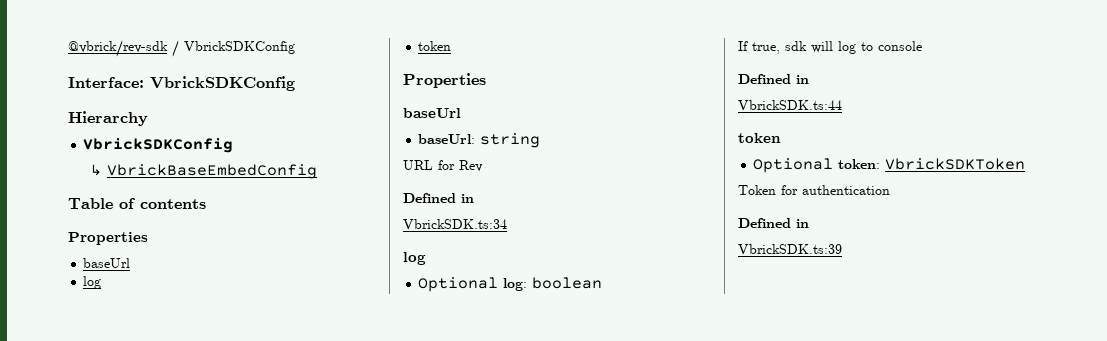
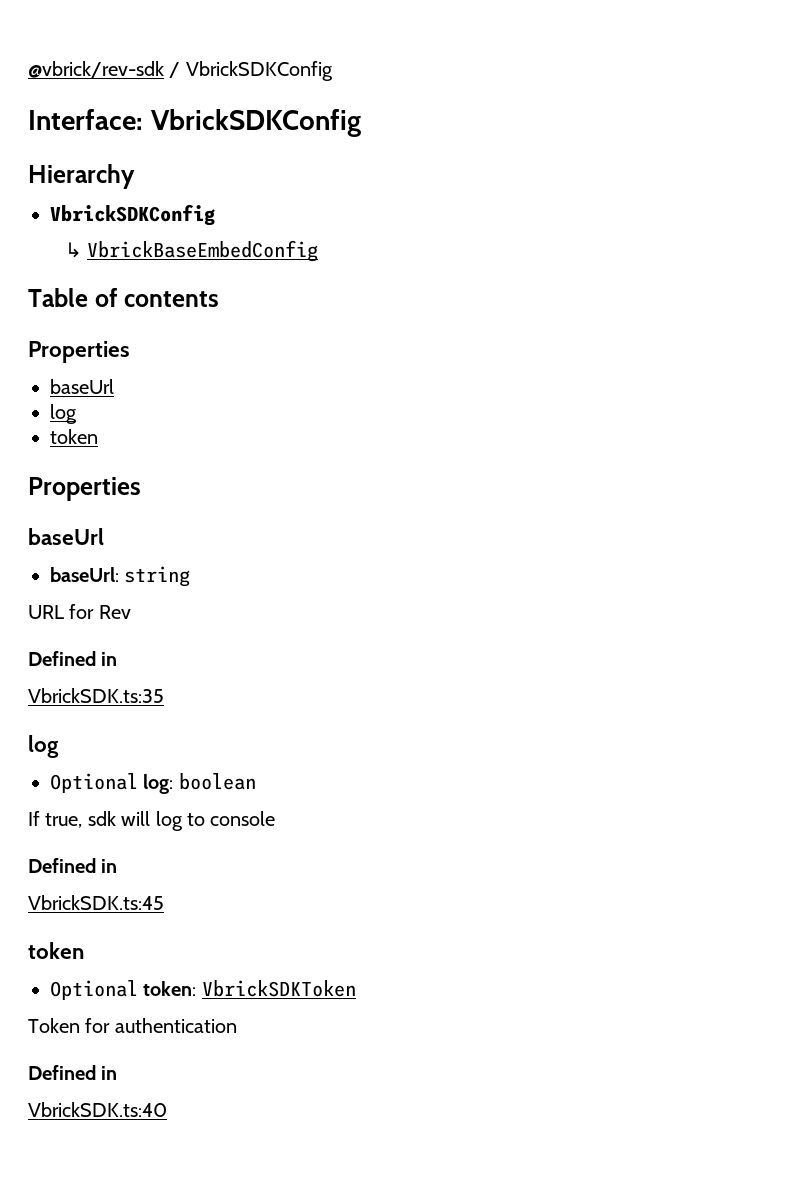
[403,219,507,229] VbrickSDK.ts:34 -> [28,688,164,703] VbrickSDK.ts:35
[738,100,842,110] VbrickSDK.ts:44 -> [28,895,164,910] VbrickSDK.ts:45
[738,244,842,254] VbrickSDK.ts:39 -> [28,1102,167,1117] VbrickSDK.ts:40

